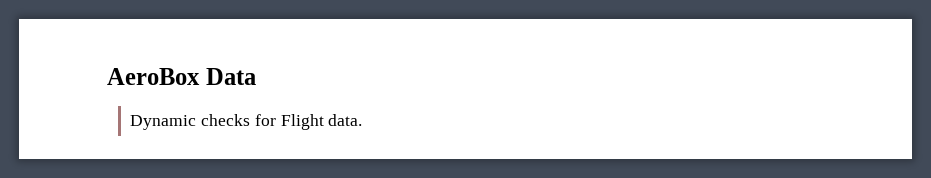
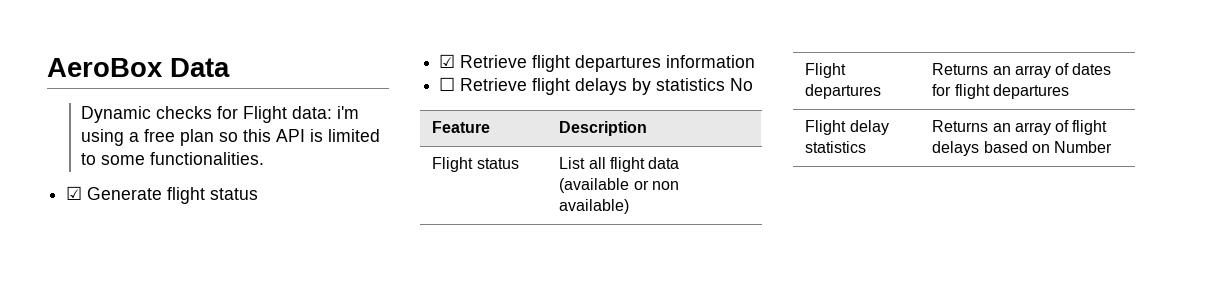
[328,114,363,126] data. -> [292,106,360,119] [81,129,381,146] [81,152,265,165] [66,186,259,204] [439,54,756,72] [439,77,754,95] [432,121,491,133] [559,121,648,136] [432,157,519,172] [559,157,680,172] [559,178,679,193] [559,199,630,214] [805,63,847,78] [805,84,882,99] [932,63,1112,78] [932,84,1069,99] [805,120,889,135] [805,141,867,153] [932,120,1108,135] [932,141,1113,156] data: i'm using a free plan so this API is limited to some functionalities. // ☑ Generate flight status // ☑ Retrieve flight departures information // ☐ Retrieve flight delays by statistics No // Feature | Description // Flight status | List all flight data (available or non available) // Flight departures | Returns an array of dates for flight departures // Flight delay statistics | Returns an array of flight delays based on Number

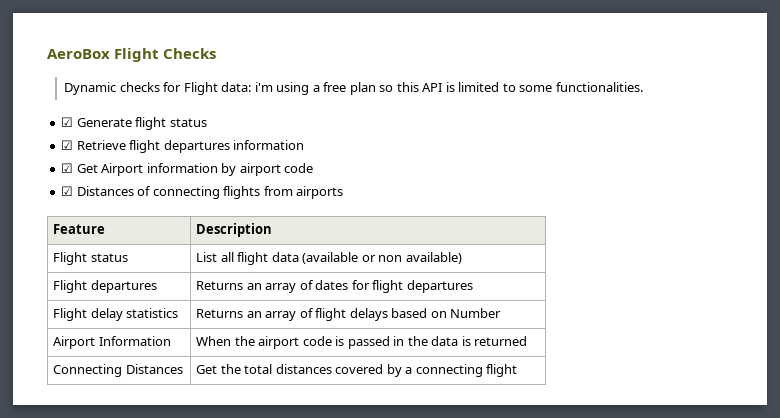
[170,58,230,77] Data -> [114,48,217,62] Flight Checks
[439,77,754,95] ☐ Retrieve flight delays by statistics No -> [61,163,314,176] [61,186,344,199] ☑ Get Airport information by airport code // ☑ Distances of connecting flights from airports
(1113, 147) none -> [53,336,171,349] [196,336,528,349] [53,364,183,377] [196,364,518,377] // Airport Information | When the airport code is passed in the data is returned // Connecting Distances | Get the total distances covered by a connecting flight

